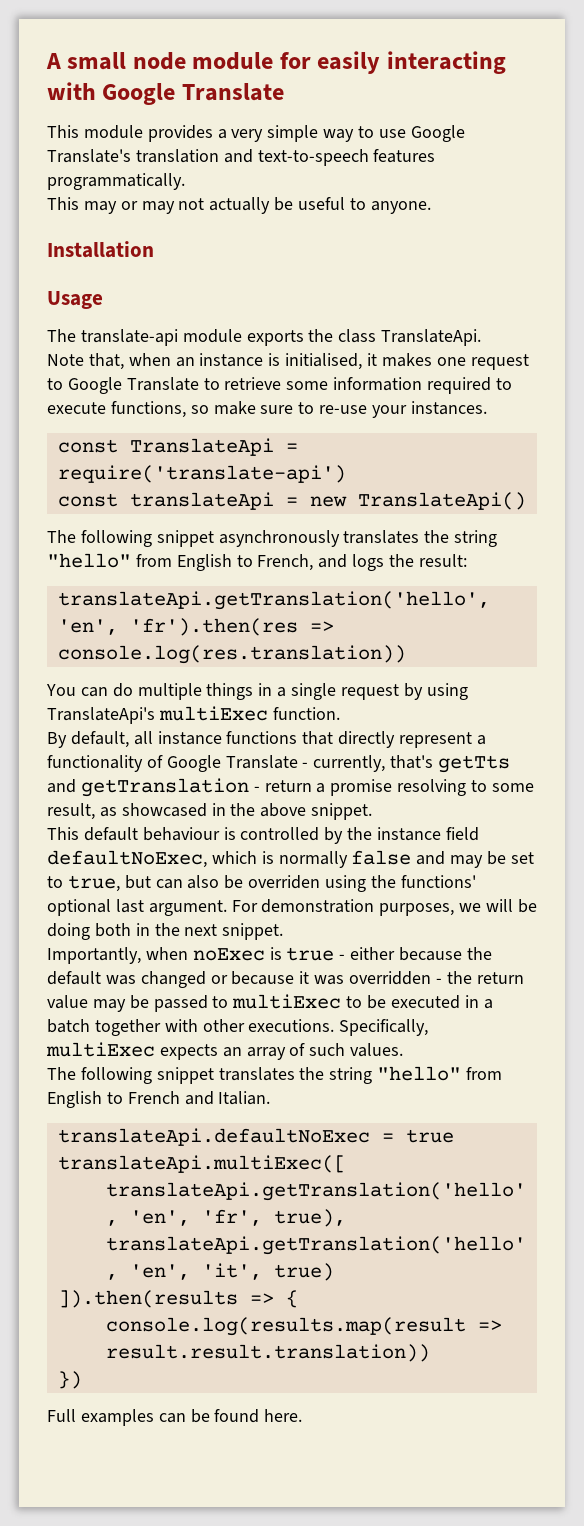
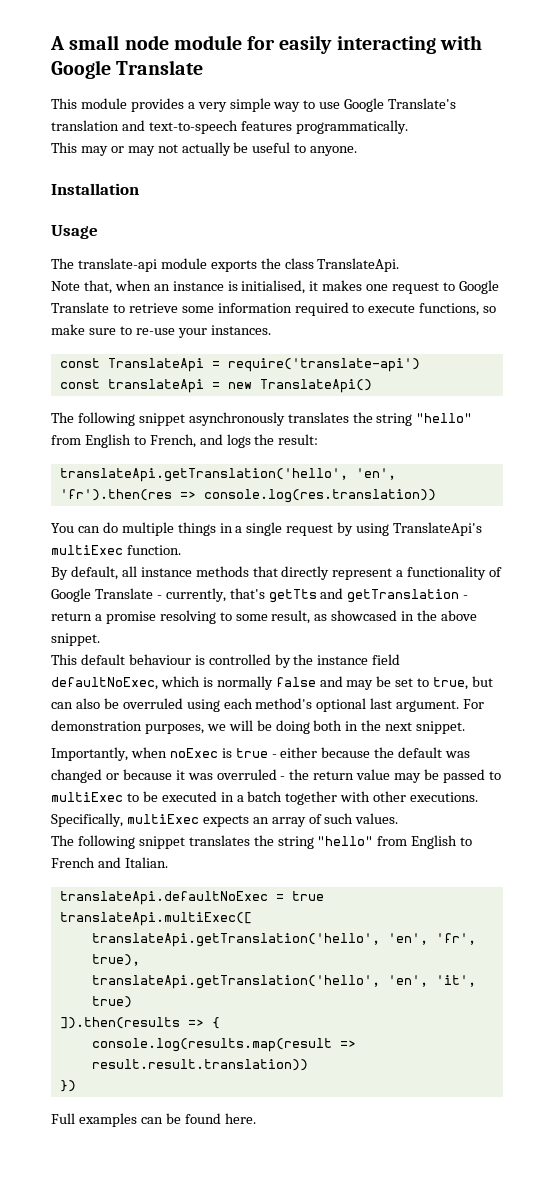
[226,731,298,744] functions -> [195,566,249,577] methods
[248,875,476,892] overriden using the functions' -> [122,698,313,712] overruled using each method's
[349,971,432,985] overridden -> [216,769,277,780] overruled

